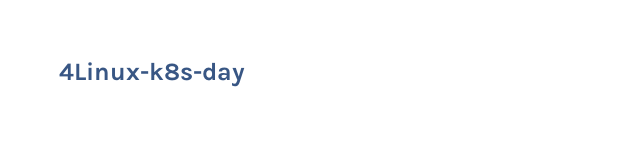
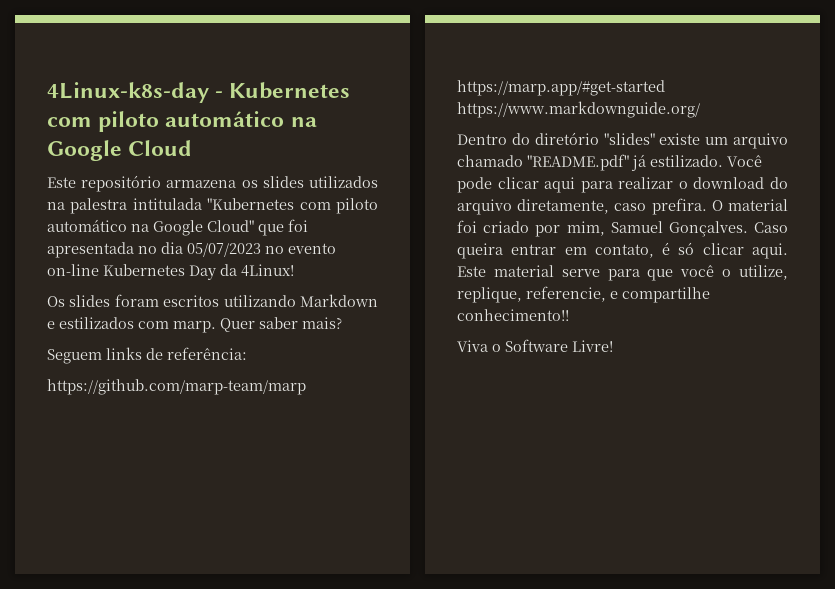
(245, 74) none -> [215,82,351,99] [47,111,317,132] [47,140,193,161] [47,175,378,192] [47,198,378,214] [47,219,308,236] [47,242,336,258] [47,264,294,280] [47,294,378,307] [47,317,342,333] [47,347,247,364] [47,379,306,395] [457,80,665,96] [457,101,700,118] [457,132,788,149] [457,154,762,171] [457,177,788,193] [457,198,788,215] [457,220,788,237] [457,242,788,259] [457,265,788,281] [457,286,710,303] [457,309,569,321] [457,339,613,352] - Kubernetes com piloto automático na Google Cloud // Este repositório armazena os slides utilizados na palestra intitulada "Kubernetes com piloto automático na Google Cloud" que foi apresentada no dia 05/07/2023 no evento on-line Kubernetes Day da 4Linux! // Os slides foram escritos utilizando Markdown e estilizados com marp. Quer saber mais? // Seguem links de referência: // https://github.com/marp-team/marp https://marp.app/#get-started https://www.markdownguide.org/ // Dentro do diretório "slides" existe um arquivo chamado "README.pdf" já estilizado. Você pode clicar aqui para realizar o download do arquivo diretamente, caso prefira. O material foi criado por mim, Samuel Gonçalves. Caso queira entrar em contato, é só clicar aqui. Este material serve para que você o utilize, replique, referencie, e compartilhe conhecimento!! // Viva o Software Livre!

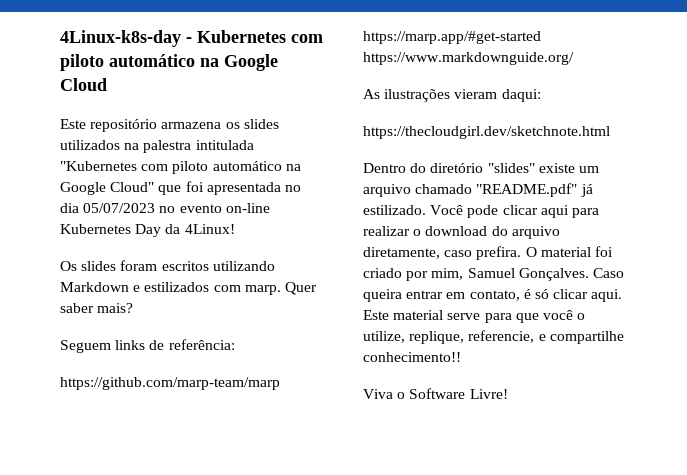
(700, 109) none -> [363,89,541,102] [363,126,610,139] // As ilustrações vieram daqui: // https://thecloudgirl.dev/sketchnote.html

